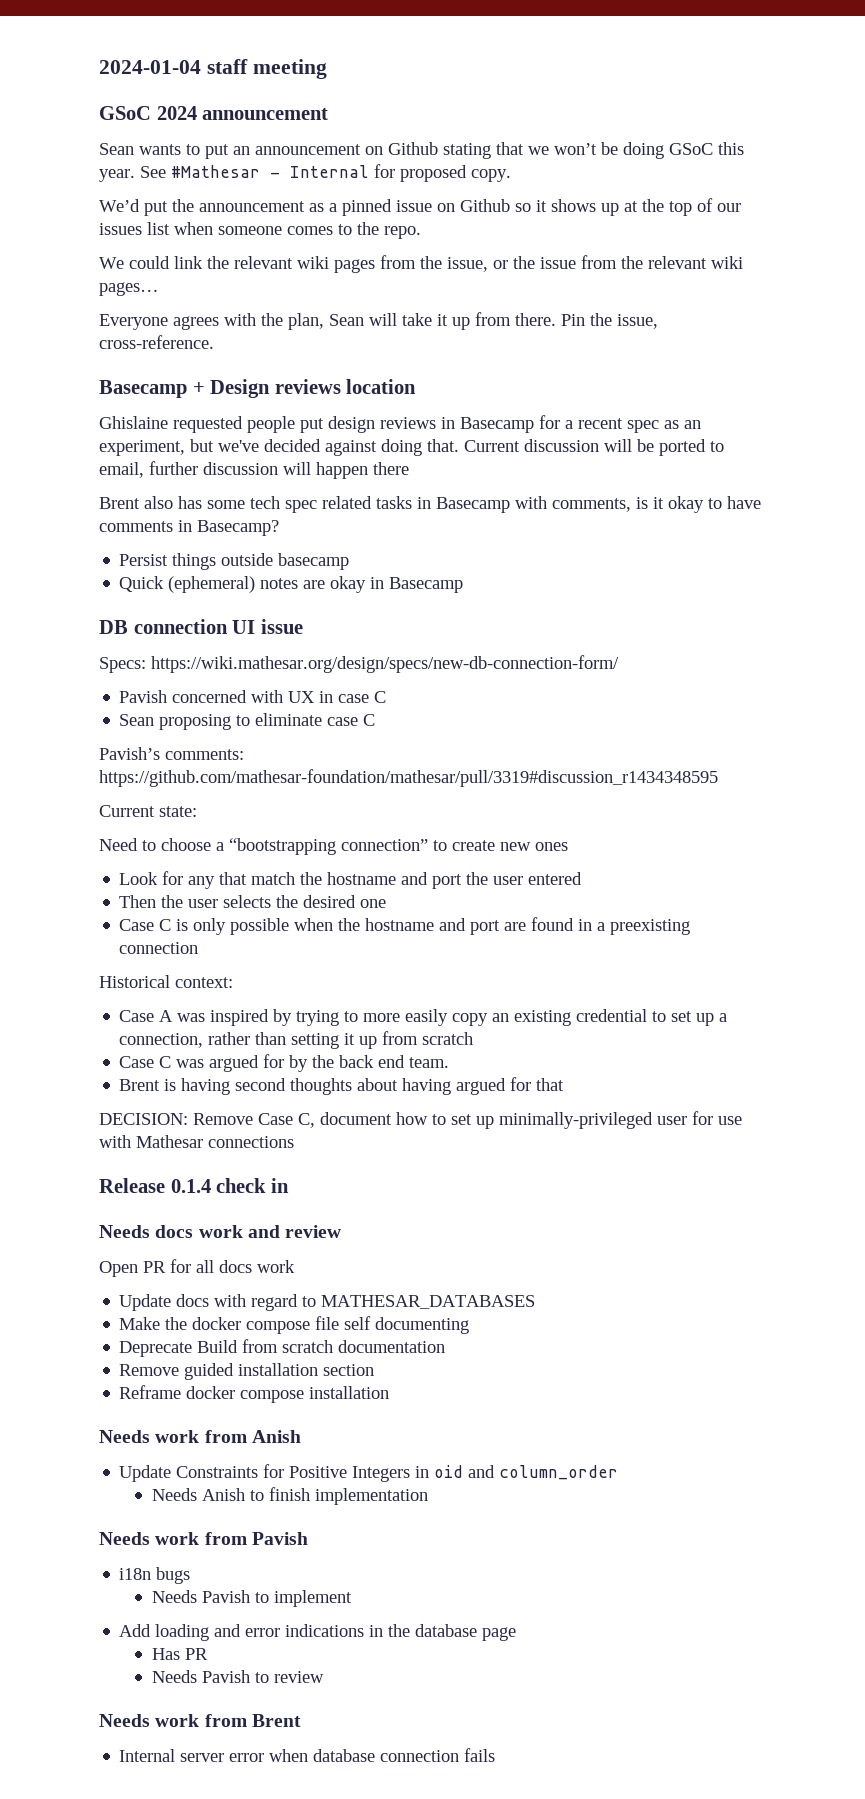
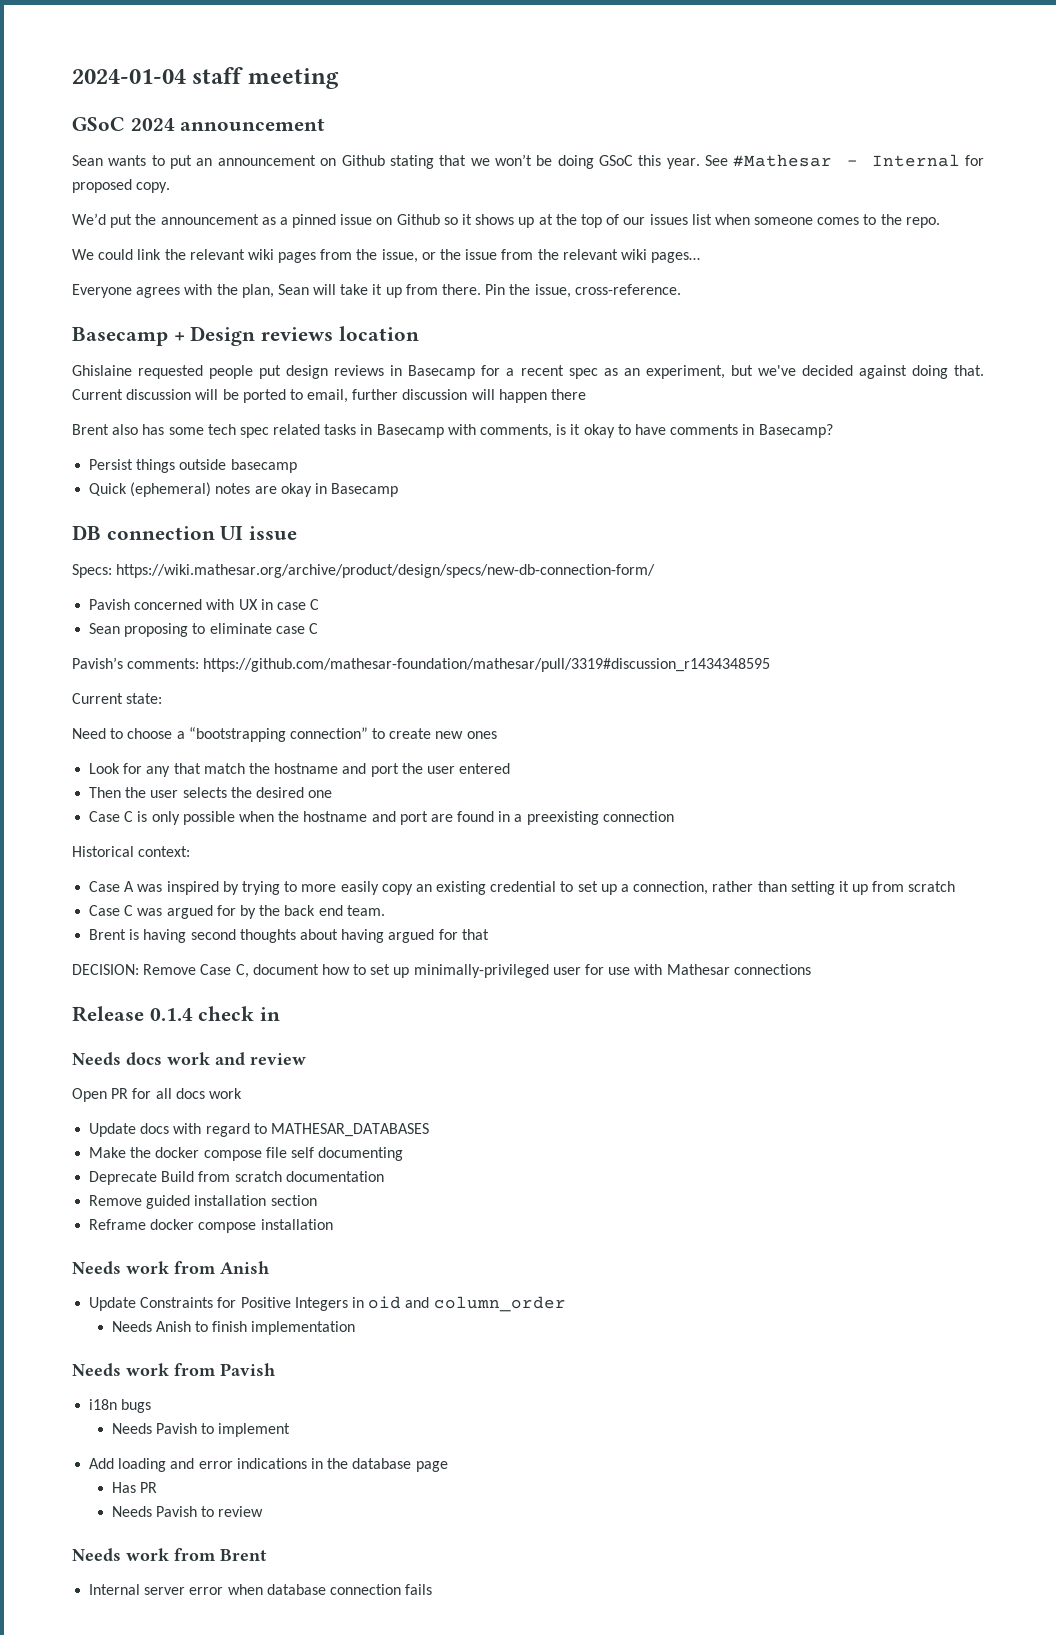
[151,655,619,673] https://wiki.mathesar.org/design/specs/new-db-connection-form/ -> [116,564,656,578] https://wiki.mathesar.org/archive/product/design/specs/new-db-connection-form/

